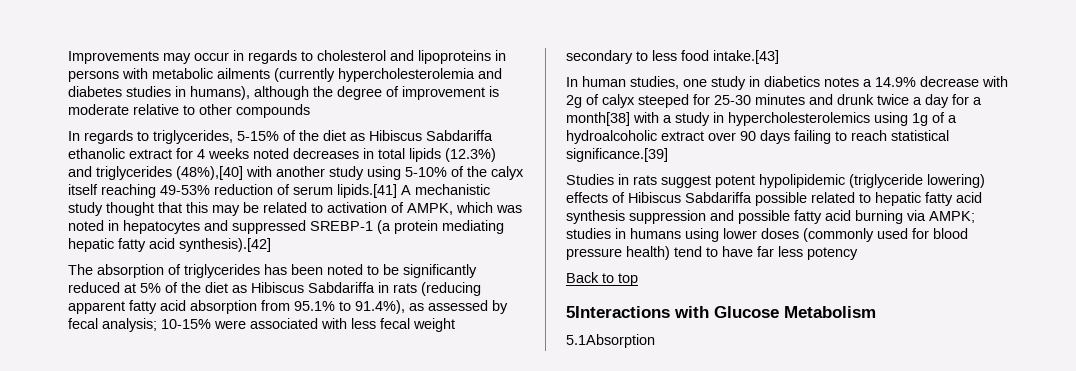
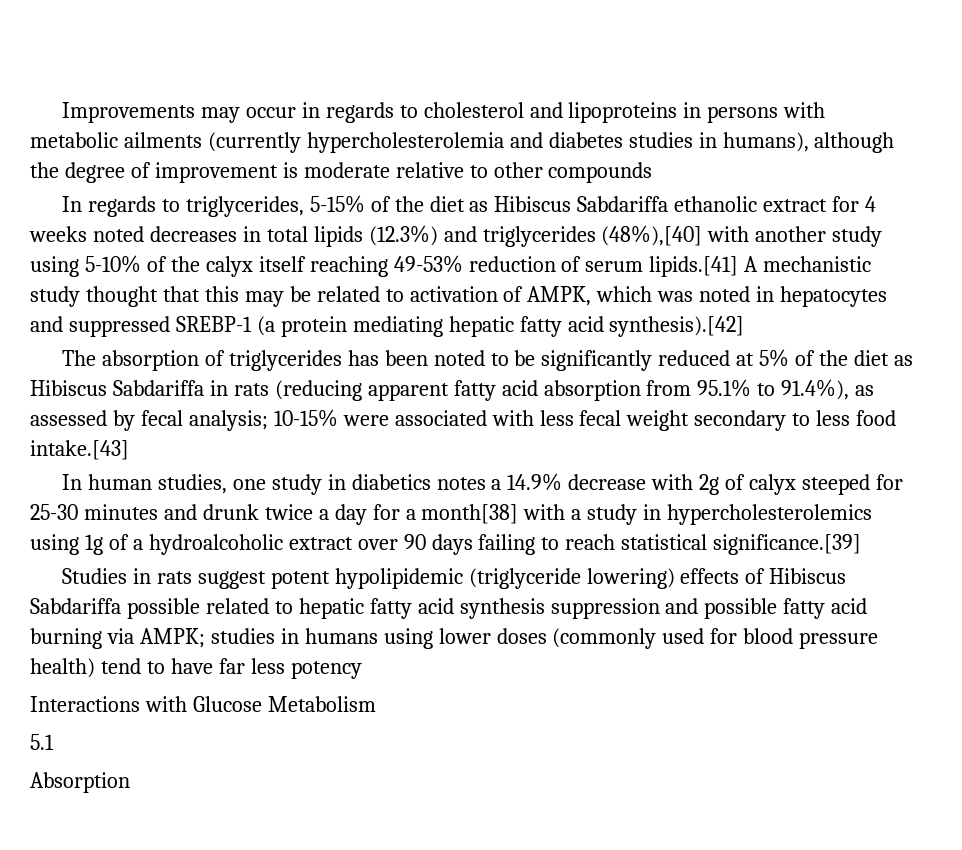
[566,272,638,286] [566,306,670,318] Back to top // 5Interactions -> [30,696,140,712] Interactions
[566,334,655,348] 5.1Absorption -> [30,734,54,750] [30,772,130,793] 5.1 // Absorption

